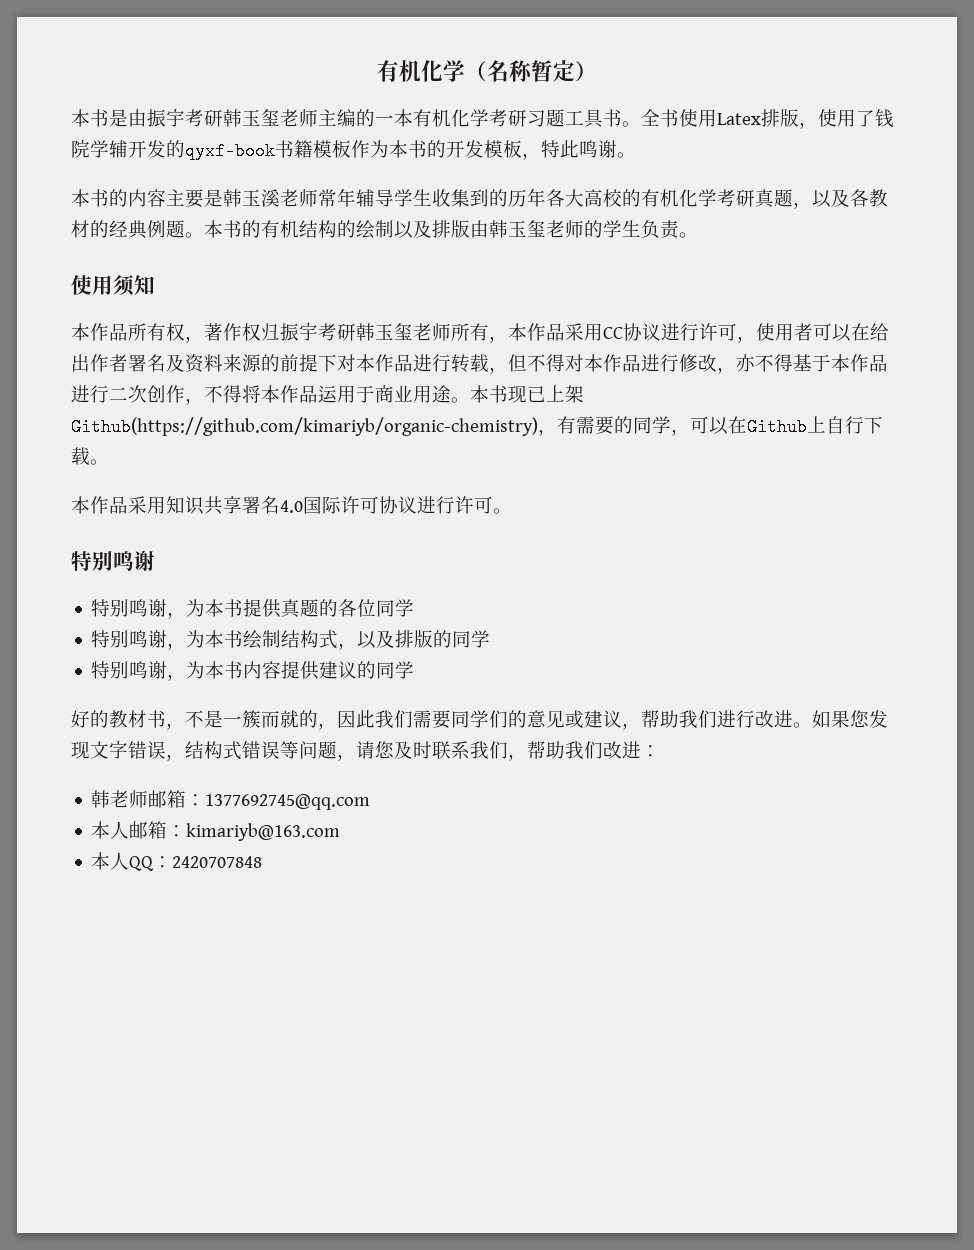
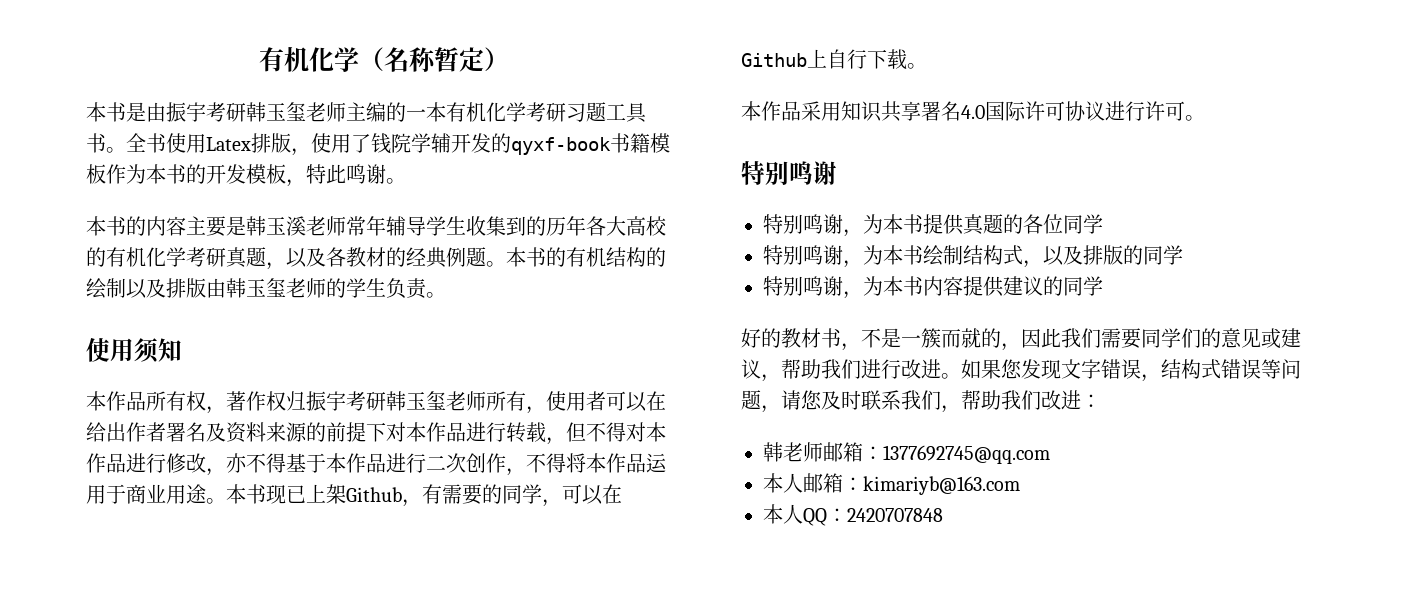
[508,323,756,343] 本作品采用CC协议进行许可， -> (546, 410) none
[71,417,538,436] Github(https://github.com/kimariyb/organic-chemistry) -> [346,487,402,502] Github

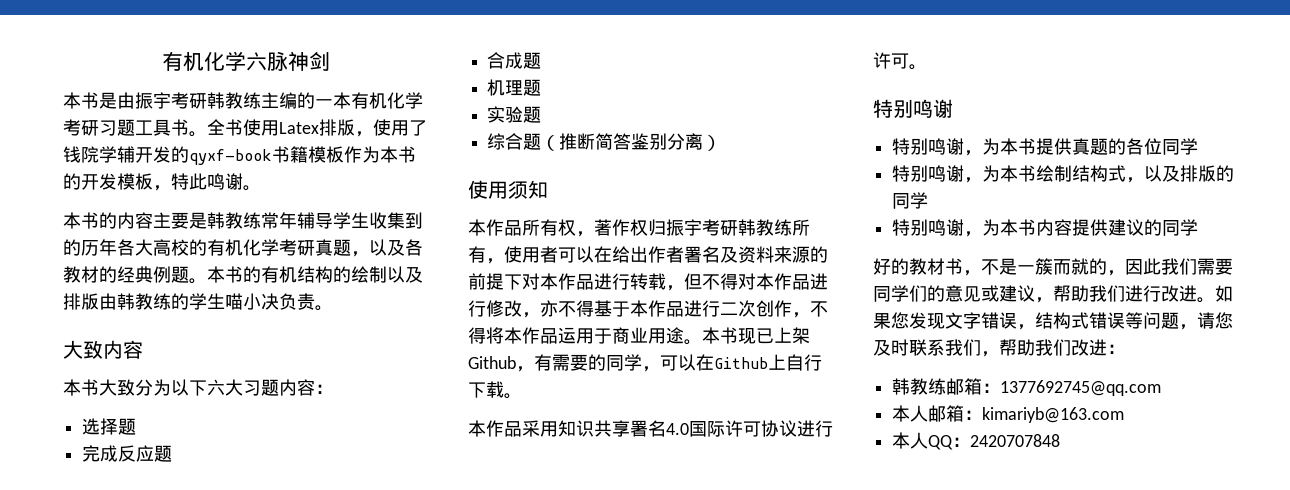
[258,47,509,72] 有机化学（名称暂定） -> [162,51,330,71] 有机化学六脉神剑
[266,102,346,122] 玉玺老师 -> [225,92,261,109] 教练
[266,216,346,236] 玉溪老师 -> [225,212,261,229] 教练
[246,278,446,299] 玉玺老师的学生负责。 -> [135,293,333,311] [63,340,143,359] [63,379,333,396] [82,418,137,435] [82,445,173,462] [487,52,542,69] [487,79,542,96] [487,106,542,123] [487,133,722,151] 教练的学生喵小决负责。 // 大致内容 // 本书大致分为以下六大习题内容： // 选择题 // 完成反应题 // 合成题 // 机理题 // 实验题 // 综合题（推断简答鉴别分离）
[406,391,486,411] 玉玺老师 -> [756,219,792,236] 教练
[783,442,823,462] 老师 -> [910,378,947,395] 教练

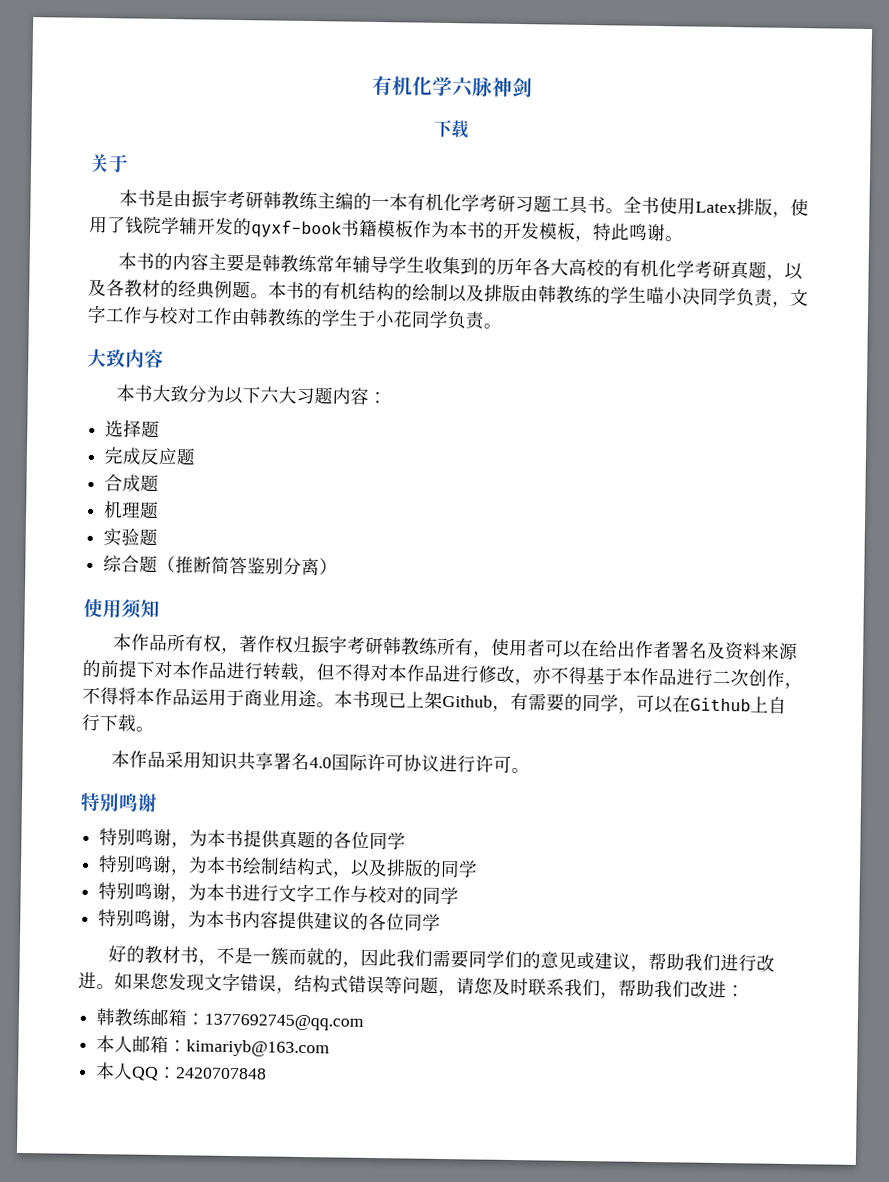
(330, 61) none -> [433,119,469,139] [89,153,129,174] // 下载 // 关于
(279, 301) none -> [700,287,809,308] [87,304,449,329] 同学负责，文字工作与校对工作由韩教练的学生于小花同学
(929, 200) none -> [98,882,460,905] // 特别鸣谢，为本书进行文字工作与校对的同学
(1163, 227) none -> [368,912,406,931] 各位

